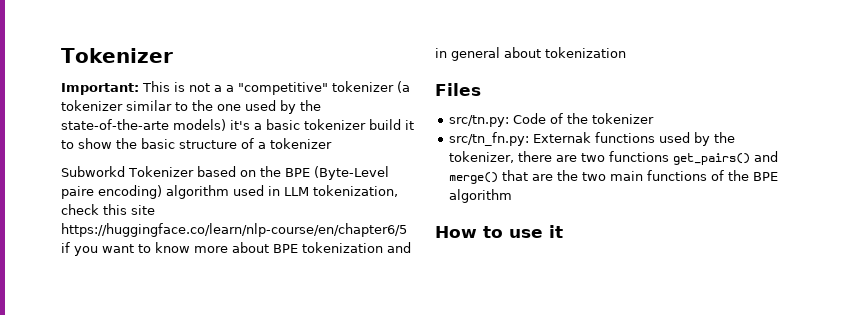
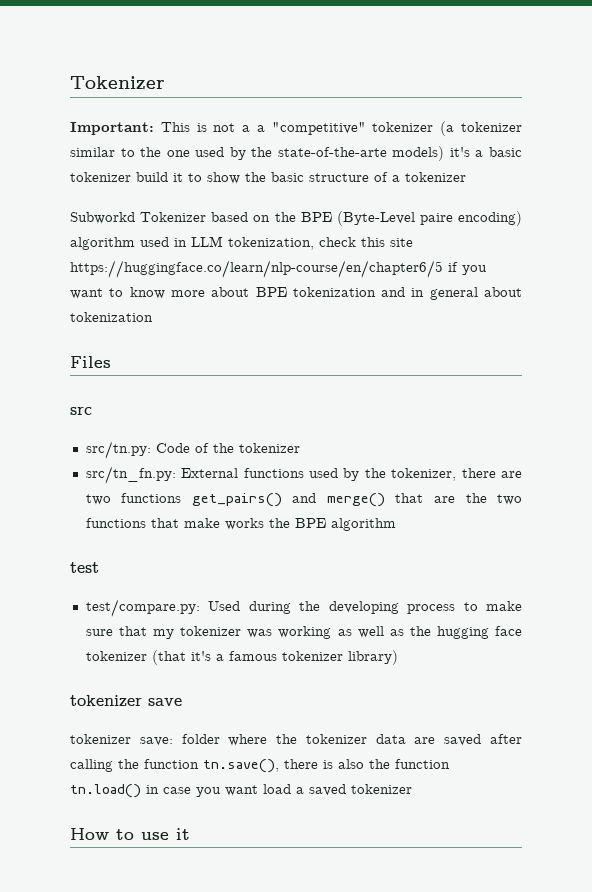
(481, 89) none -> [70,407,92,415] // src
[532,132,591,143] Externak -> [181,468,239,478] External
[609,170,724,181] main functions of -> [85,518,264,530] functions that make works
(512, 196) none -> [70,562,99,573] [85,599,522,617] [85,626,523,639] [85,650,398,665] [70,695,182,707] [70,734,522,746] [70,759,450,773] [70,784,412,798] // test // test/compare.py: Used during the developing process to make sure that my tokenizer was working as well as the hugging face tokenizer (that it's a famous tokenizer library) // tokenizer save // tokenizer save: folder where the tokenizer data are saved after calling the function tn.save(), there is also the function tn.load() in case you want load a saved tokenizer

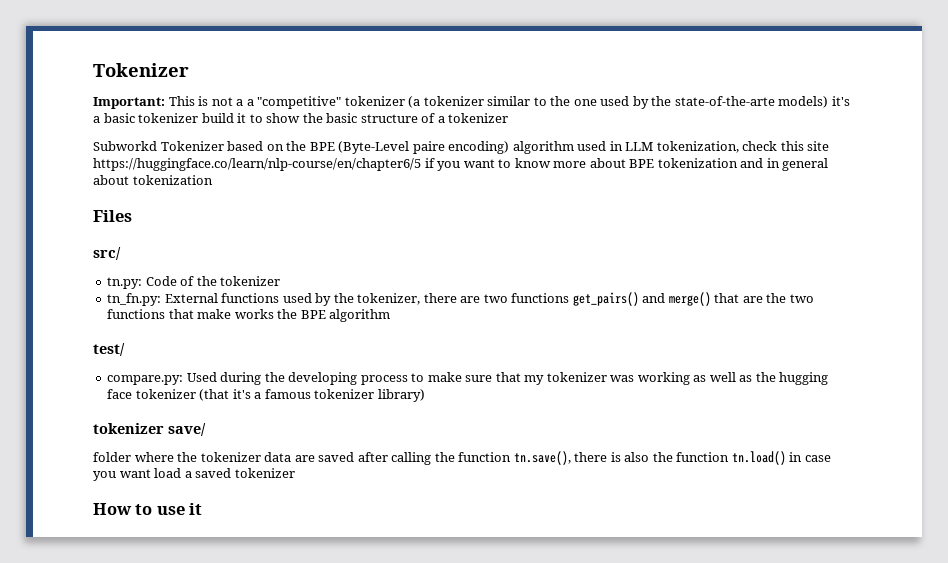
[70,407,92,415] [85,441,151,459] src // src/tn.py: -> [93,247,121,260] [107,277,143,289] src/ // tn.py:
[85,466,176,484] src/tn_fn.py: -> [107,293,162,306] tn_fn.py:
[70,562,99,573] [85,599,200,617] test // test/compare.py: -> [93,343,125,356] [107,375,184,385] test/ // compare.py:
[148,698,182,706] [70,734,173,746] save // tokenizer save: -> [168,423,206,436] save/ //

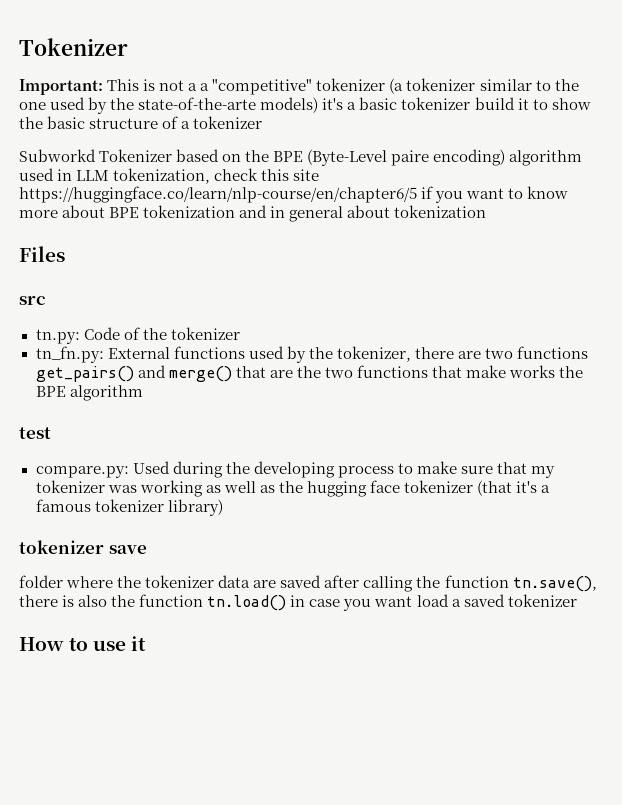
[93,247,121,260] src/ -> [19,296,46,305] src
[93,343,125,356] test/ -> [19,427,51,439] test
[168,423,206,436] save/ -> [108,545,147,554] save

